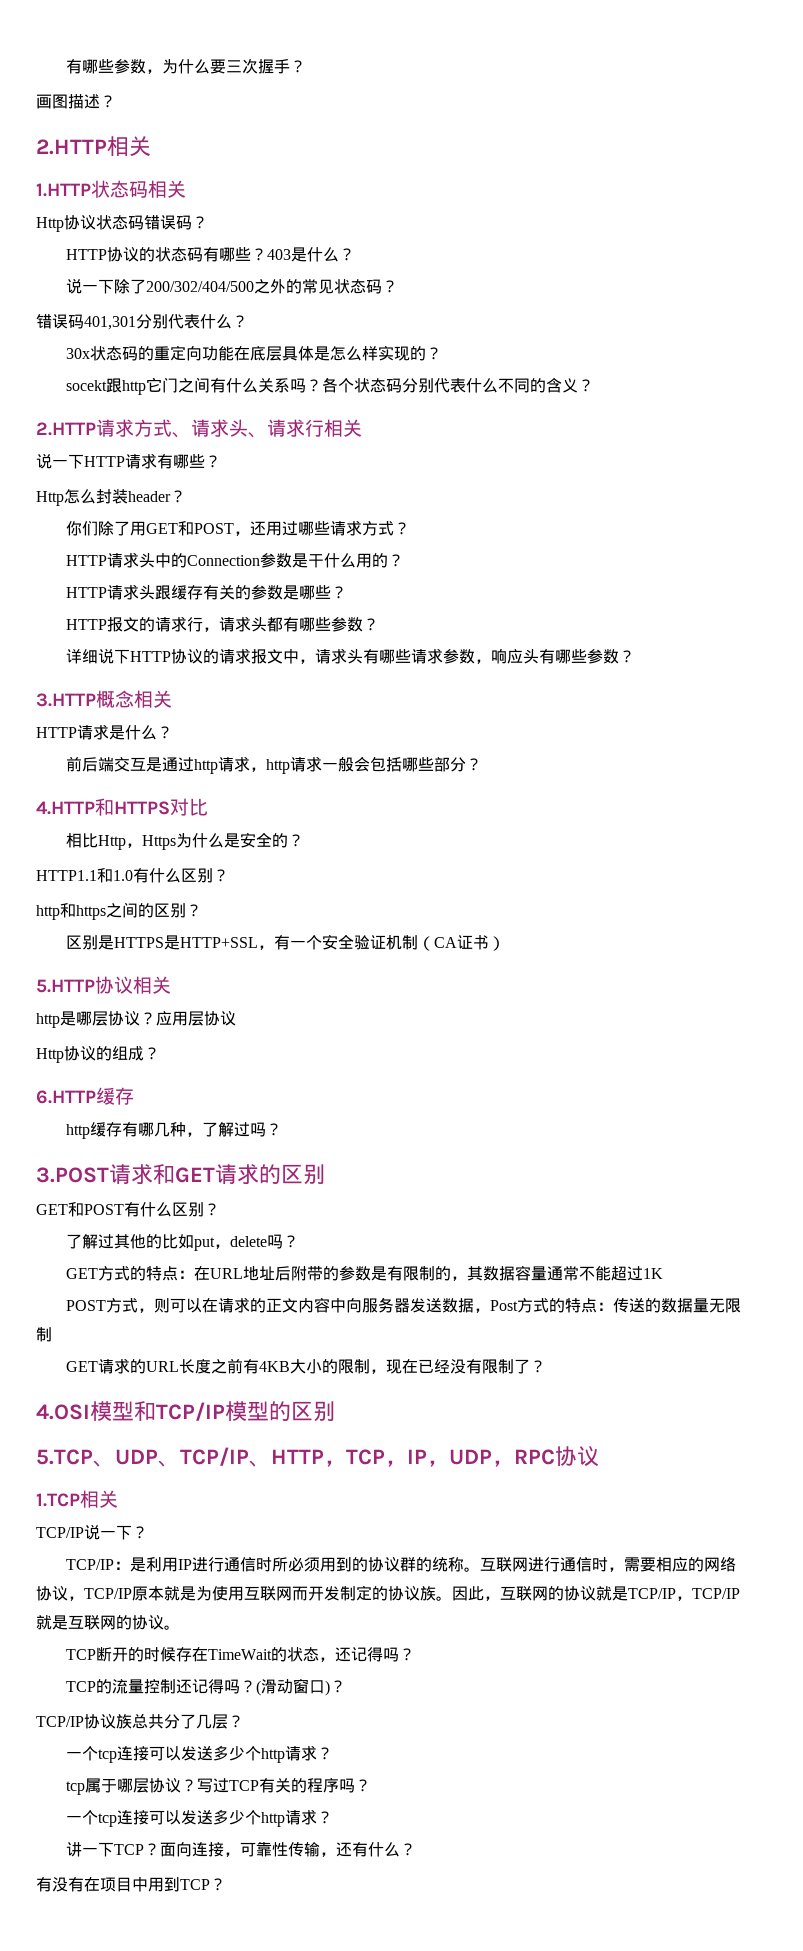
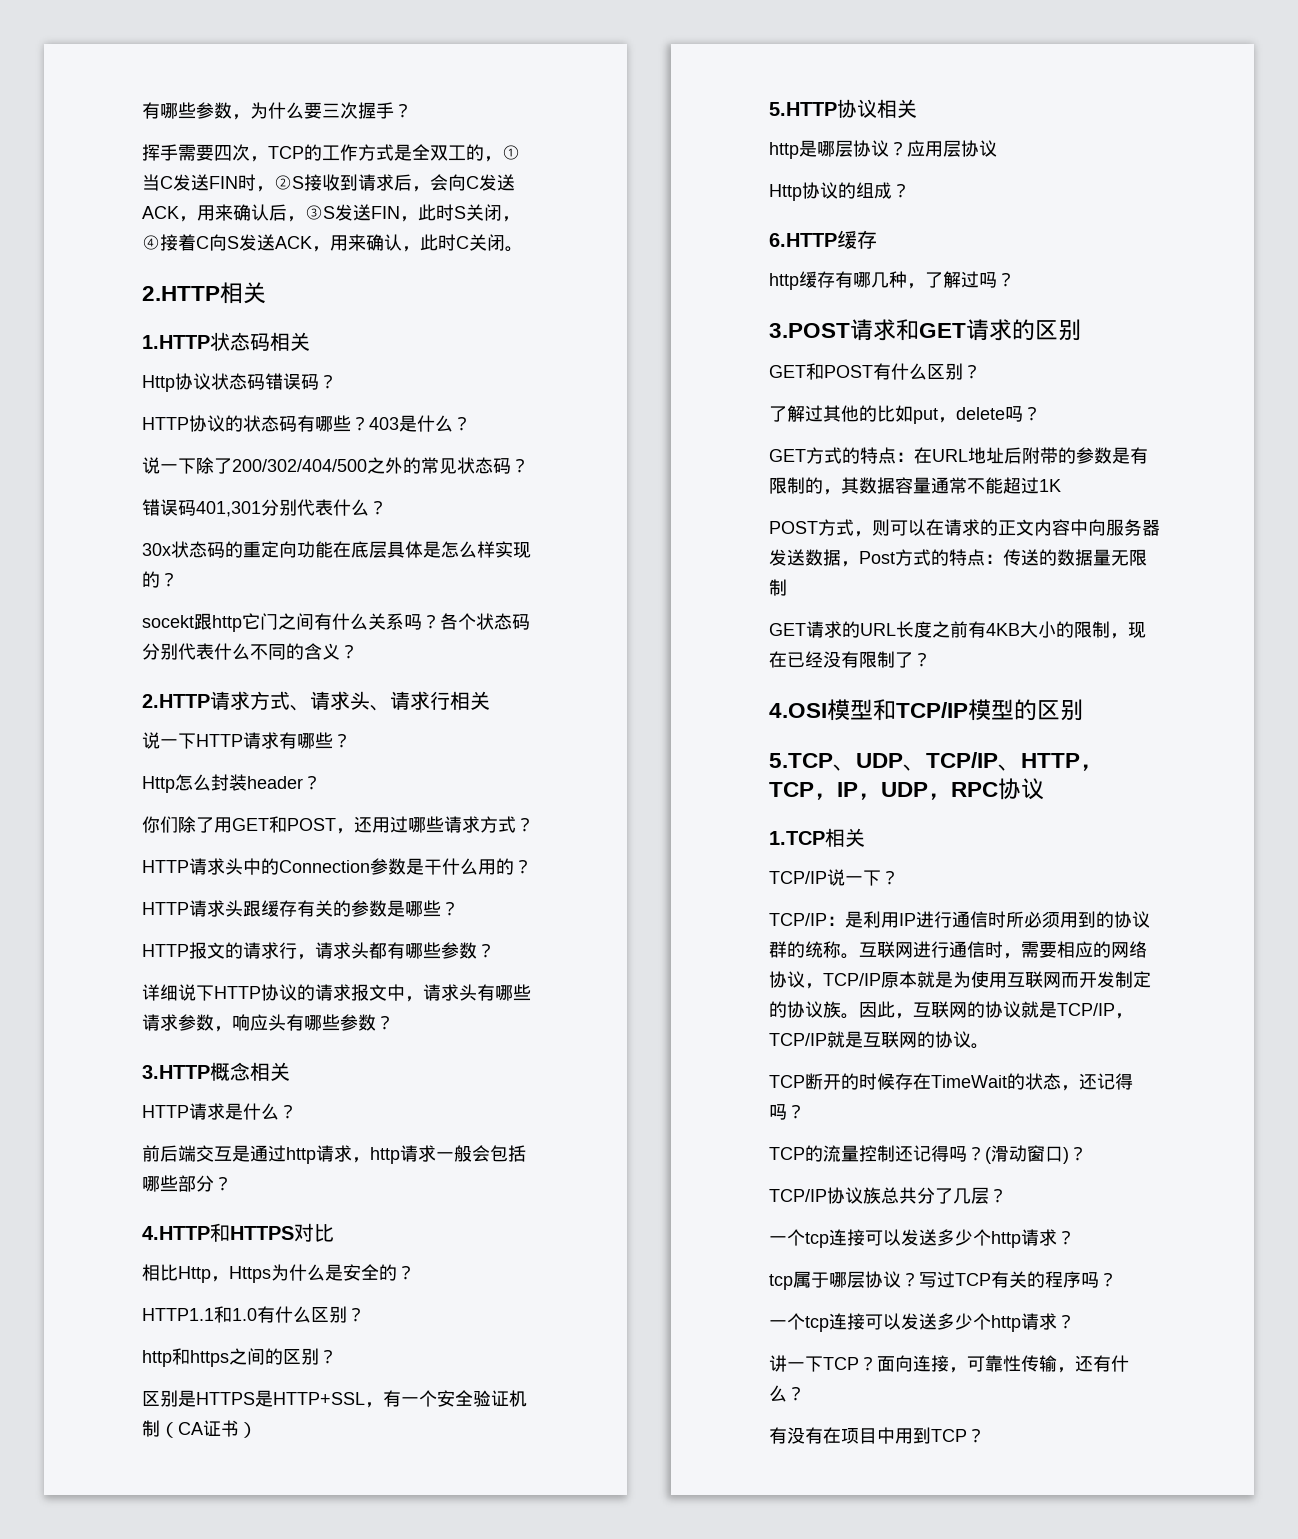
[36,94,116,109] 画图描述？ -> [142,144,520,162] [142,174,515,192] [142,204,520,222] [142,234,523,252] 挥手需要四次，TCP的工作方式是全双工的，①当C发送FIN时，②S接收到请求后，会向C发送ACK，用来确认后，③S发送FIN，此时S关闭，④接着C向S发送ACK，用来确认，此时C关闭。

